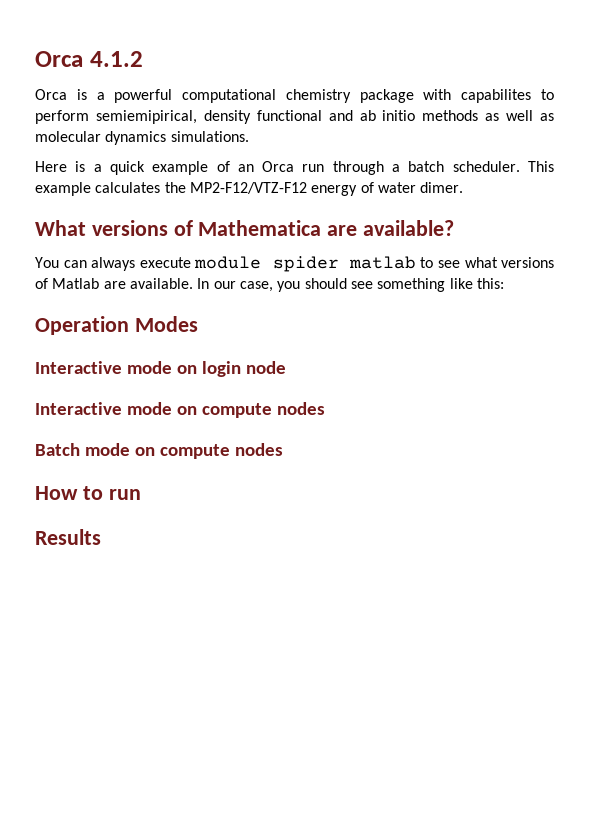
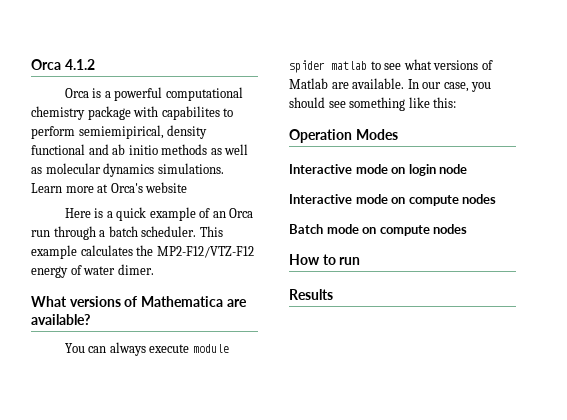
(249, 136) none -> [31,182,188,193] Learn more at Orca's website

